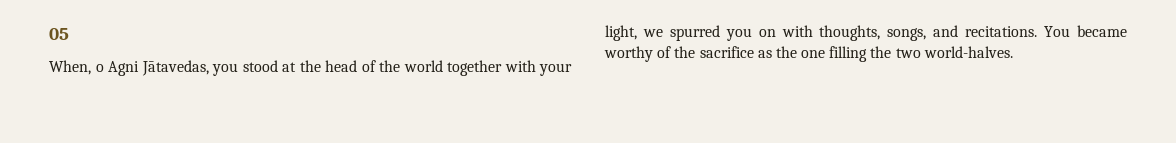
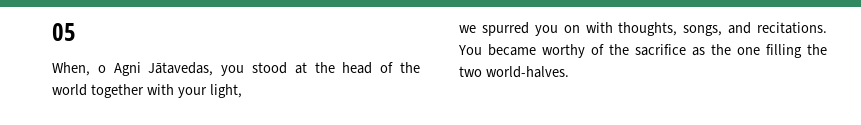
(637, 33) none -> (242, 91) //

